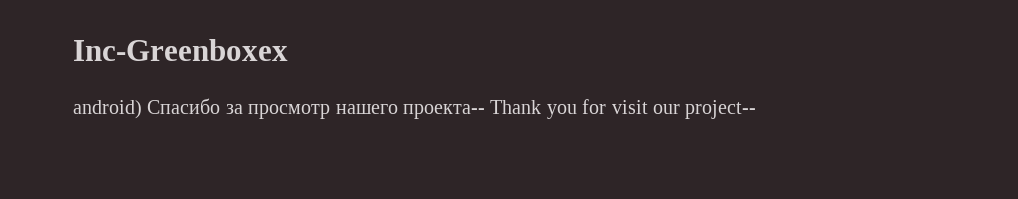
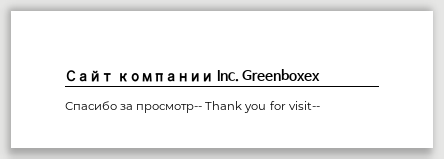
[73,39,288,61] [73,98,757,119] Inc-Greenboxex // android) Спасибо за просмотр нашего проекта-- Thank you for visit our project-- -> [65,69,321,82] [65,101,320,113] Сайт компании Inc. Greenboxex // Спасибо за просмотр-- Thank you for visit--

